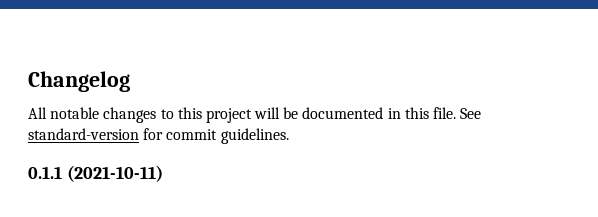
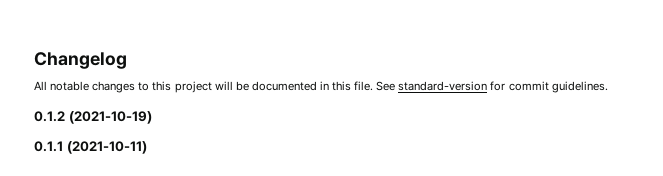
(289, 136) none -> [34,111,152,124] // 0.1.2 (2021-10-19)

